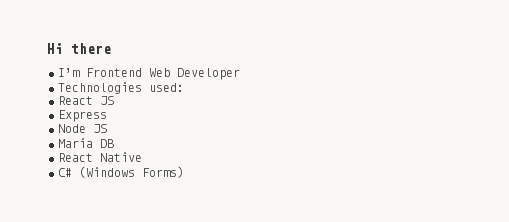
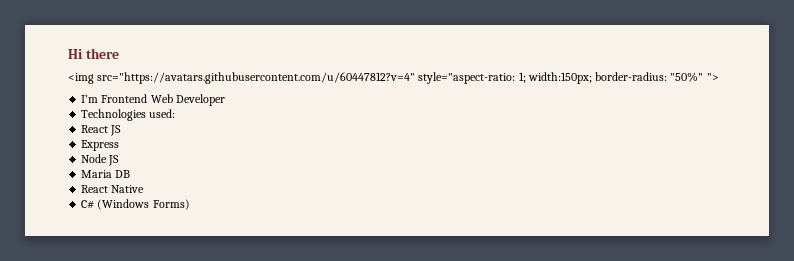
(111, 48) none -> [68,72,719,84] // <img src="https://avatars.githubusercontent.com/u/60447812?v=4" style="aspect-ratio: 1; width:150px; border-radius: "50%" ">

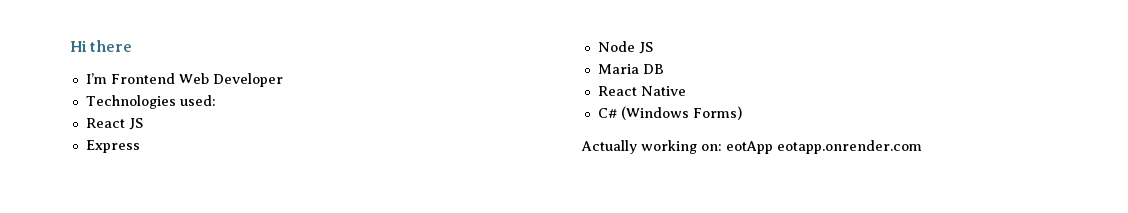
[68,72,719,84] // <img src="https://avatars.githubusercontent.com/u/60447812?v=4" style="aspect-ratio: 1; width:150px; border-radius: "50%" "> -> (133, 46) none
(190, 204) none -> [581,140,922,154] // Actually working on: eotApp eotapp.onrender.com

